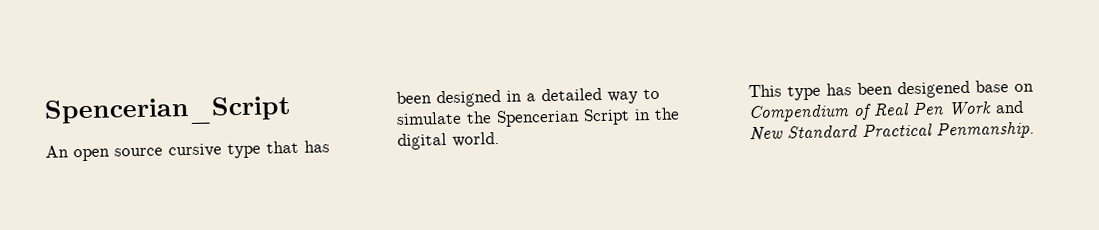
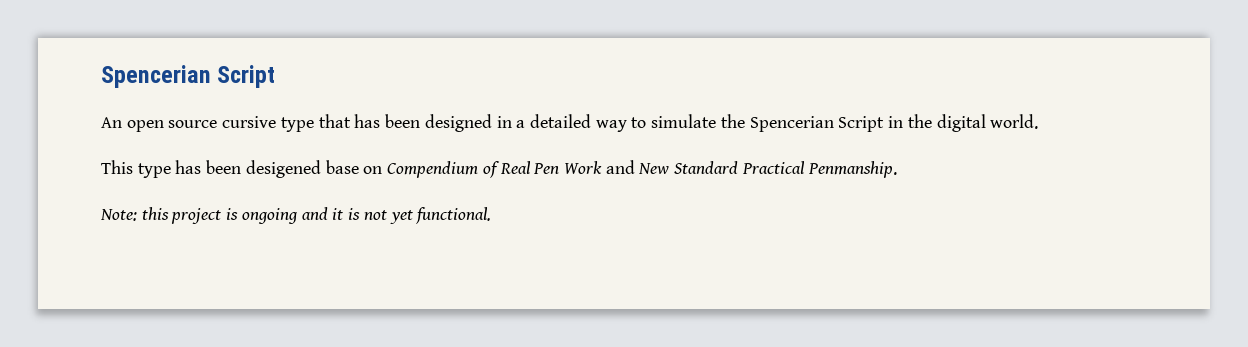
[44,96,292,127] Spencerian_Script -> [101,65,276,88] Spencerian Script
(1035, 130) none -> [100,207,492,224] // Note: this project is ongoing and it is not yet functional.

